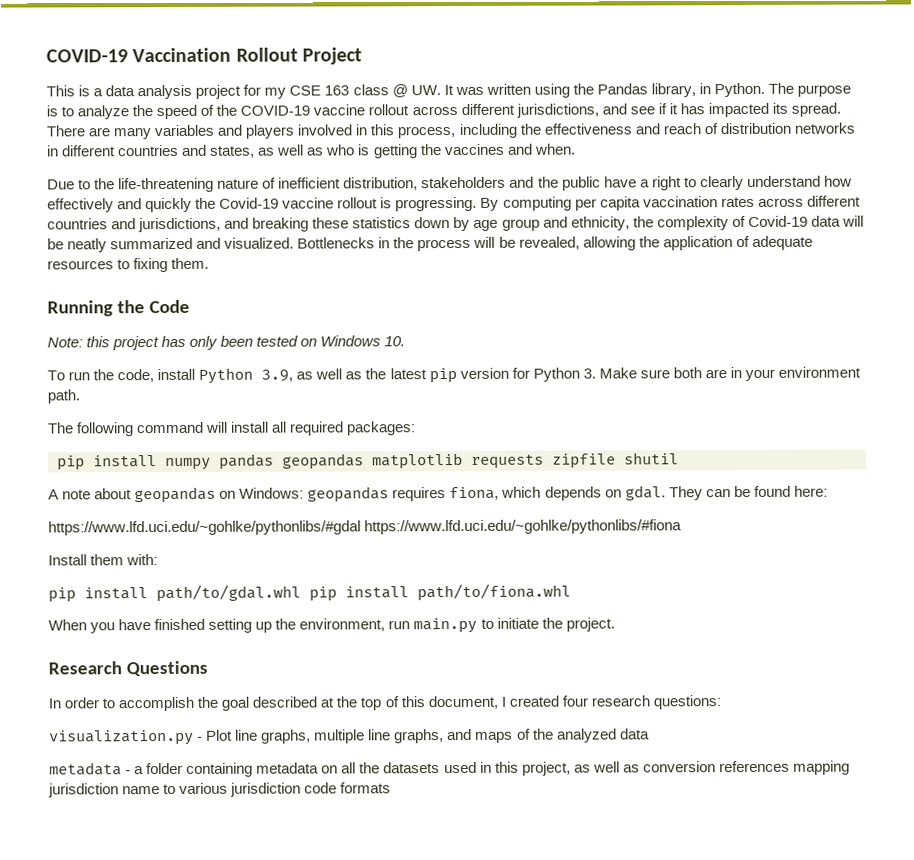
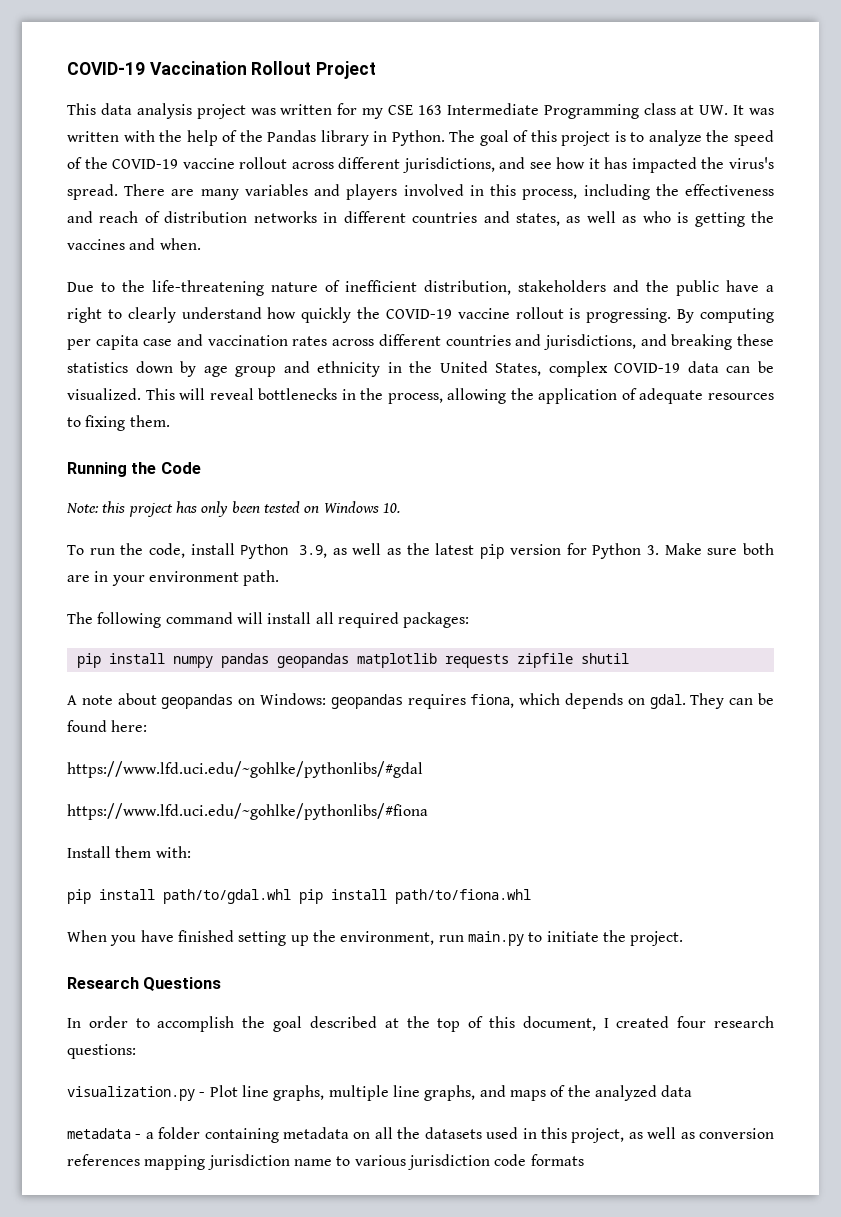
[78,85,104,97] is a -> (96, 109) none
(242, 91) none -> [250,104,333,115] was written
[352,83,570,98] class @ UW. It was written using -> [446,103,774,119] [67,130,238,146] Intermediate Programming class at UW. It was written with the help of
[650,83,696,98] library, -> [320,130,369,146] library
[797,84,852,97] purpose -> [479,130,611,146] goal of this project
[657,103,667,115] if -> [556,157,586,169] how
[771,102,788,114] its -> [701,157,774,169] the virus's
[47,198,143,213] effectively and -> (297, 313) none
[219,197,280,209] Covid-19 -> [385,309,452,319] COVID-19
(641, 203) none -> [143,334,204,346] case and
[570,215,864,231] [47,236,580,253] ethnicity, the complexity of Covid-19 data will be neatly summarized and visualized. Bottlenecks in the process will be revealed, -> [317,361,774,377] [67,388,443,404] ethnicity in the United States, complex COVID-19 data can be visualized. This will reveal bottlenecks in the process,
(361, 528) none -> (423, 769) //

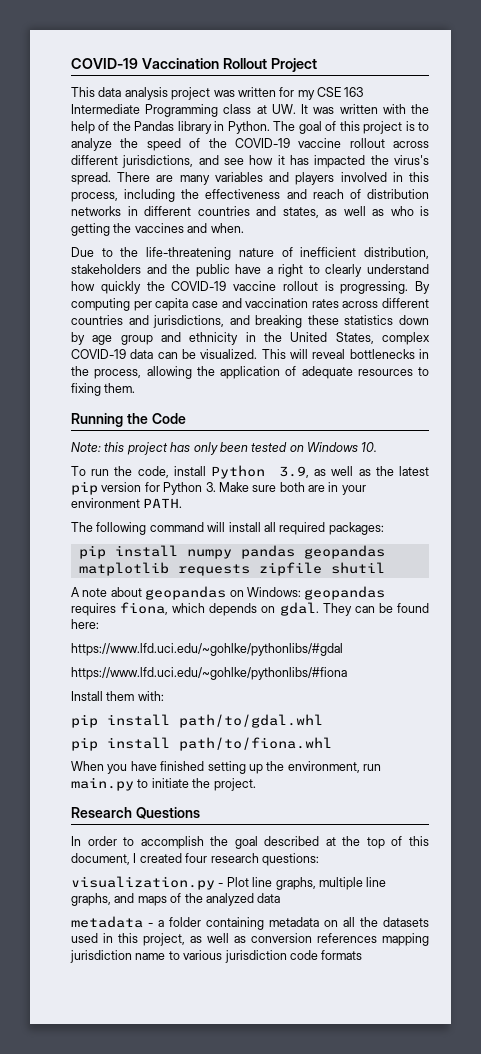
[243,570,280,586] path. -> [143,498,183,508] PATH.
(291, 896) none -> (323, 721) //

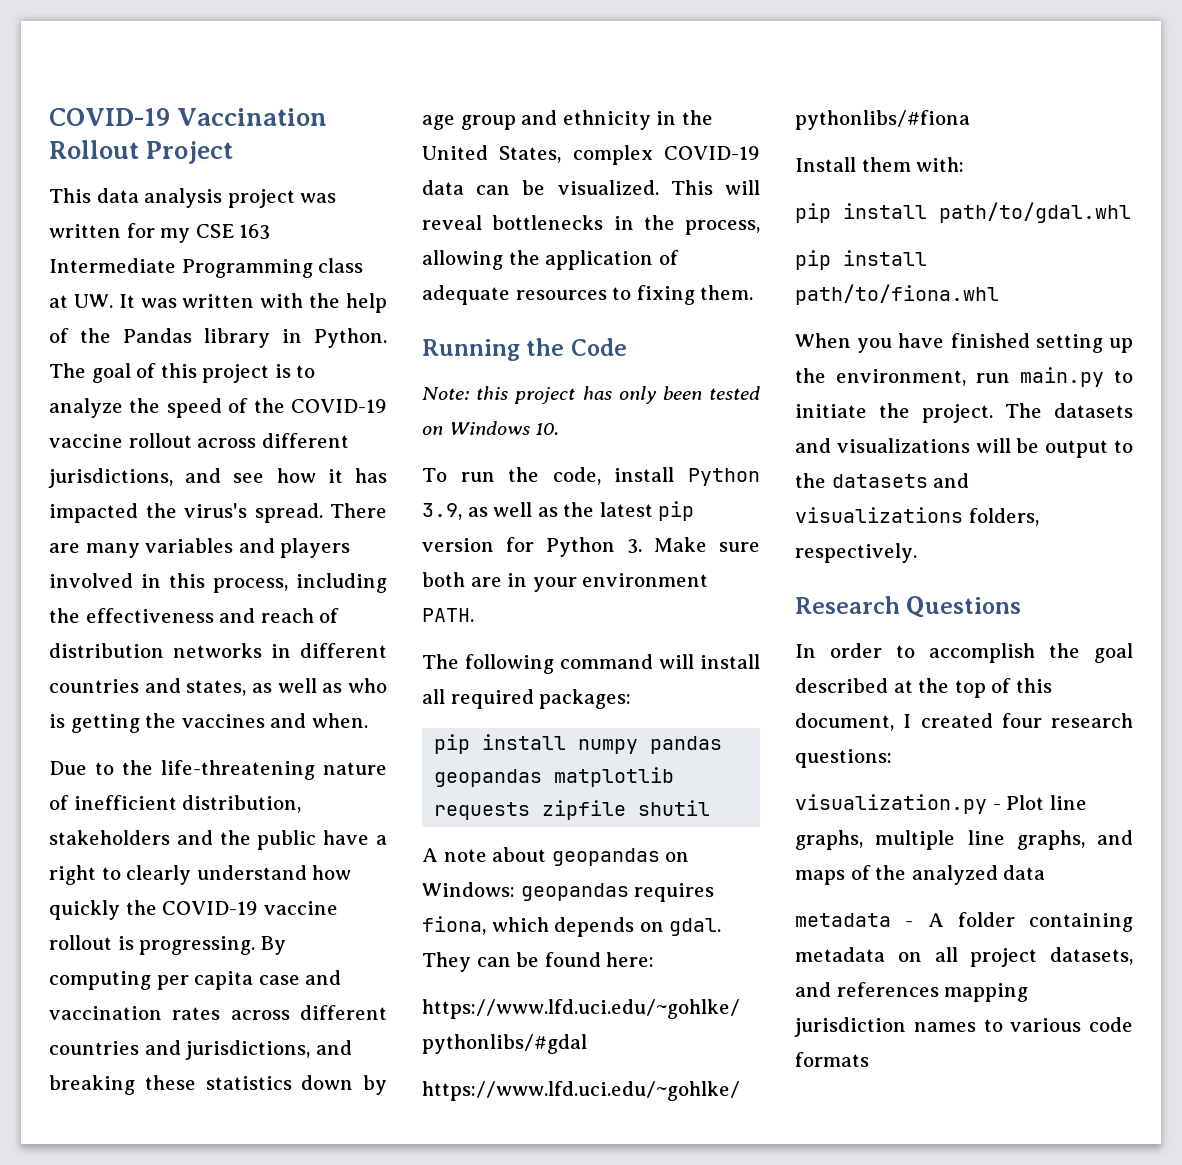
(256, 784) none -> [1005,403,1133,418] [795,438,1133,458] [795,473,970,488] [795,507,1039,526] [795,543,917,563] The datasets and visualizations will be output to the datasets and visualizations folders, respectively.
[158,920,164,927] a -> [927,913,944,927] A
[360,917,429,927] [71,933,312,946] the datasets used in this project, as well as conversion -> [970,947,1133,967] [795,982,831,997] project datasets, and
[135,953,166,960] name -> [913,1022,976,1032] names
[224,950,287,963] jurisdiction -> (1082, 1025) none

